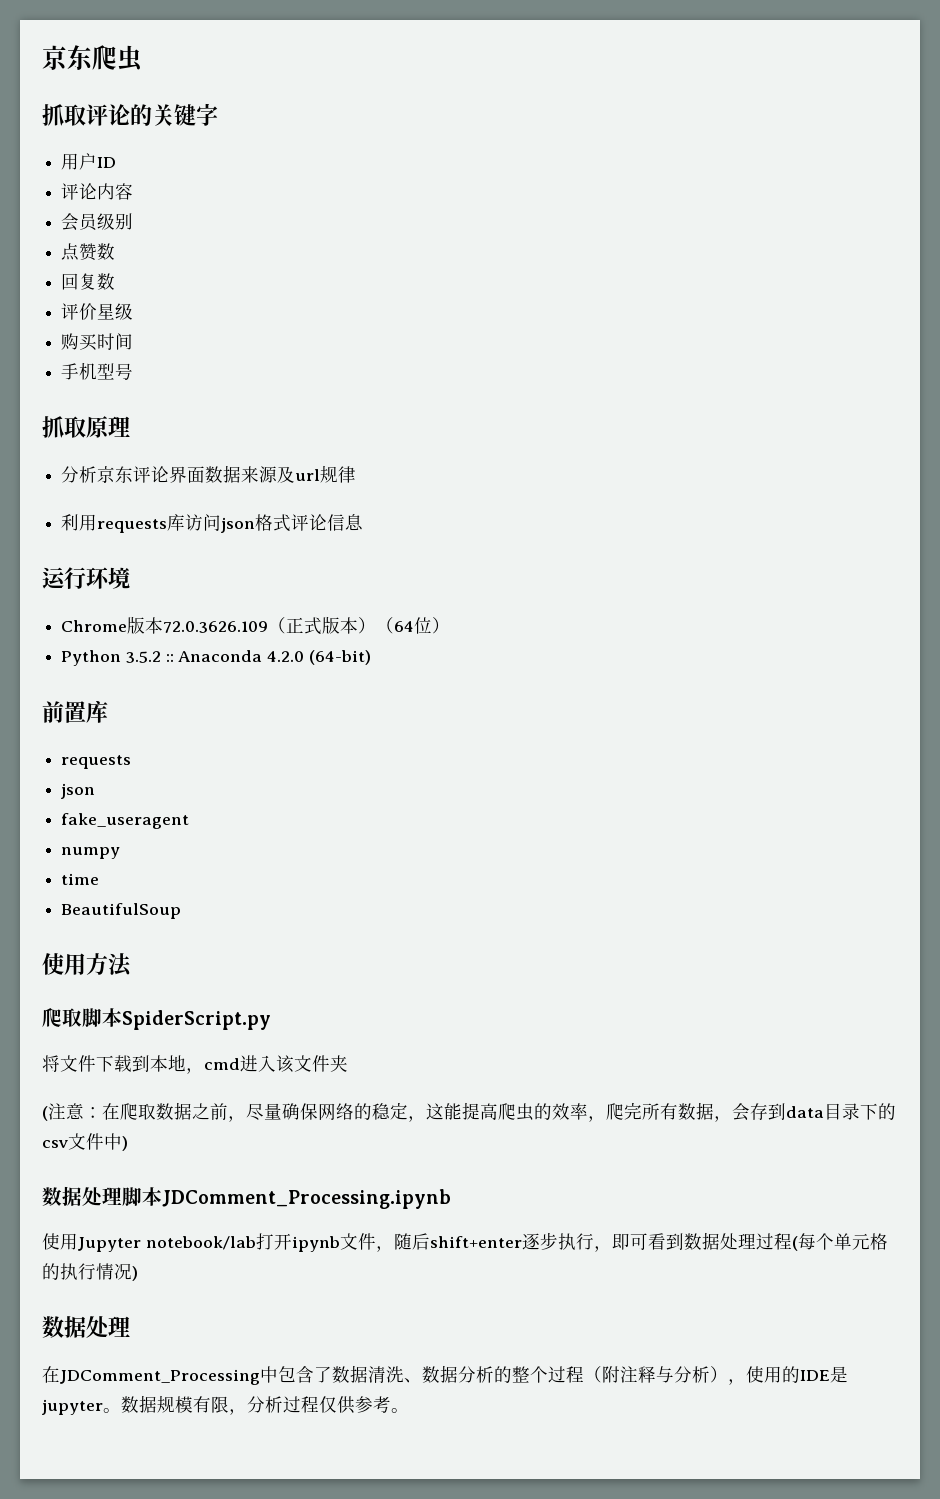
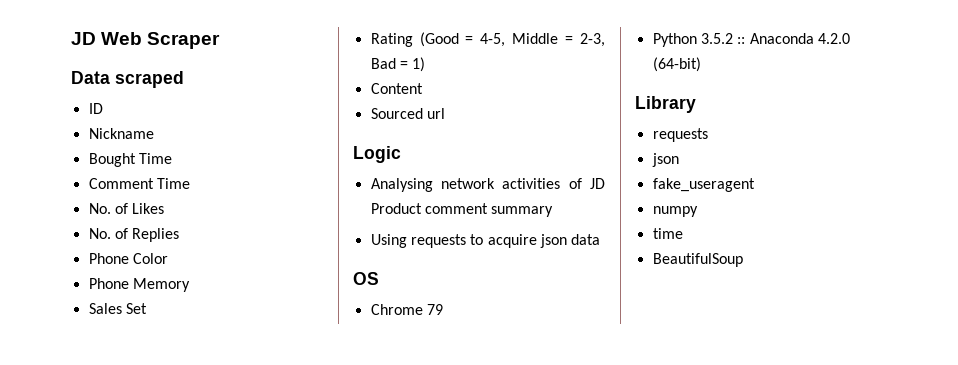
[42,45,143,72] [42,103,218,126] [61,153,117,170] [61,183,134,200] [61,213,134,231] [61,243,116,261] [61,273,116,290] [61,303,134,320] [61,333,134,351] [61,362,134,380] [42,416,130,438] [61,465,357,483] [61,514,364,533] [42,567,130,589] [61,616,451,635] 京东爬虫 // 抓取评论的关键字 // 用户ID // 评论内容 // 会员级别 // 点赞数 // 回复数 // 评价星级 // 购买时间 // 手机型号 // 抓取原理 // 分析京东评论界面数据来源及url规律 // 利用requests库访问json格式评论信息 // 运行环境 // Chrome版本72.0.3626.109（正式版本）（64位） -> [71,32,221,49] [71,71,184,88] [88,103,103,114] [88,128,154,139] [88,153,172,167] [88,178,190,189] [88,203,165,214] [88,228,180,242] [88,253,168,264] [88,278,190,292] [88,303,147,314] [370,32,605,47] [370,57,426,72] [370,83,423,94] [370,108,445,119] [353,146,401,163] [370,178,605,192] [370,203,554,217] [370,234,601,248] [353,272,379,285] [370,304,443,315] JD Web Scraper // Data scraped // ID // Nickname // Bought Time // Comment Time // No. of Likes // No. of Replies // Phone Color // Phone Memory // Sales Set // Rating (Good = 4-5, Middle = 2-3, Bad = 1) // Content // Sourced url // Logic // Analysing network activities of JD Product comment summary // Using requests to acquire json data // OS // Chrome 79
[42,700,108,723] 前置库 -> [635,96,696,113] Library
[42,953,132,977] [42,1008,271,1030] [42,1055,348,1074] [42,1102,896,1122] [42,1133,128,1151] [42,1186,451,1209] [42,1232,888,1252] [42,1263,138,1281] [42,1316,130,1338] [42,1365,848,1385] [42,1395,409,1415] // 使用方法 // 爬取脚本SpiderScript.py // 将文件下载到本地，cmd进入该文件夹 // (注意：在爬取数据之前，尽量确保网络的稳定，这能提高爬虫的效率，爬完所有数据，会存到data目录下的csv文件中) // 数据处理脚本JDComment_Processing.ipynb // 使用Jupyter notebook/lab打开ipynb文件，随后shift+enter逐步执行，即可看到数据处理过程(每个单元格的执行情况) // 数据处理 // 在JDComment_Processing中包含了数据清洗、数据分析的整个过程（附注释与分析），使用的IDE是jupyter。数据规模有限，分析过程仅供参考。 -> (743, 260) none

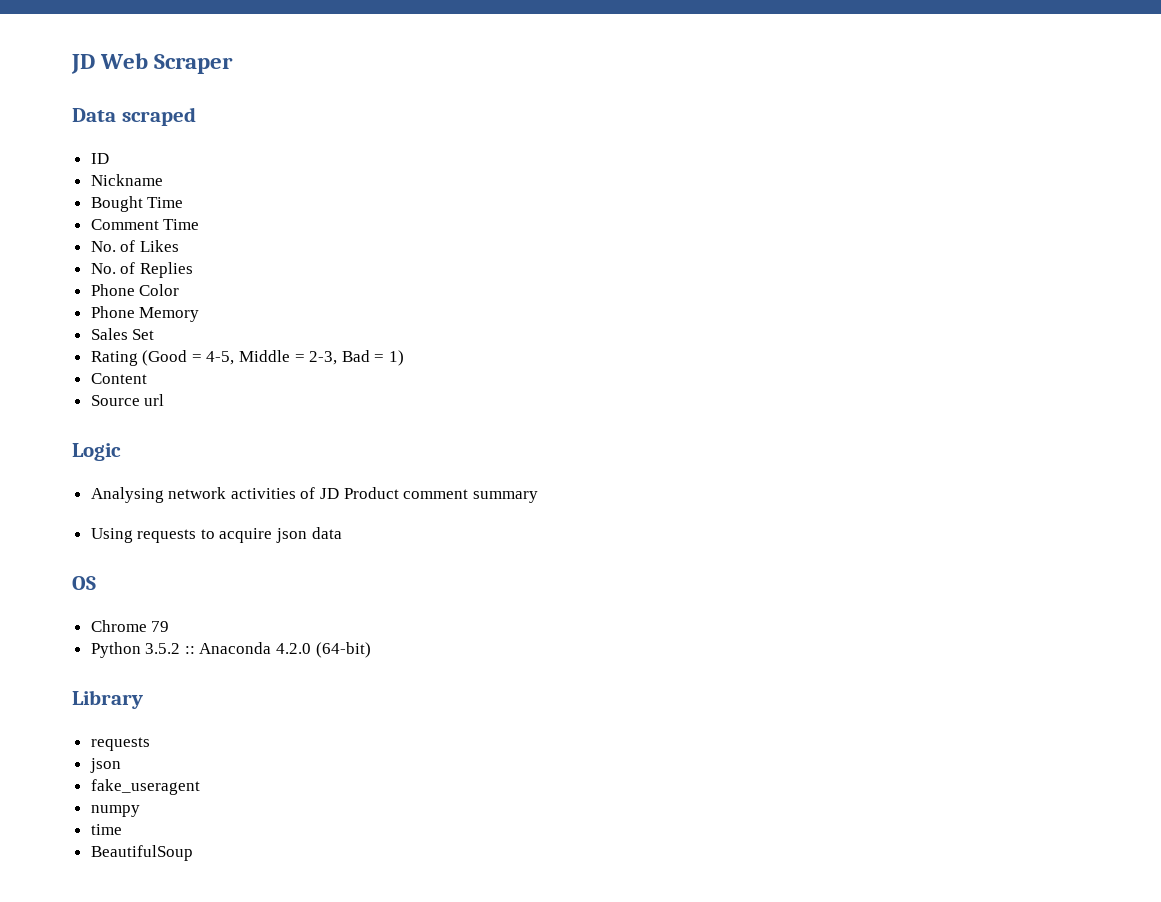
[370,108,423,119] Sourced -> [90,395,140,406] Source

